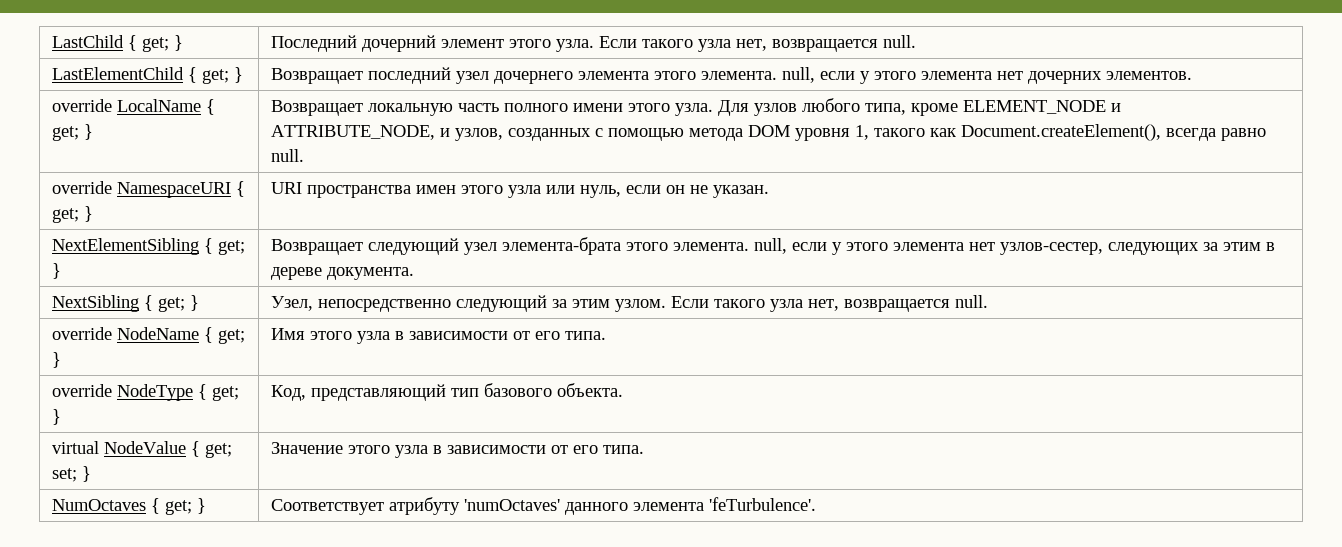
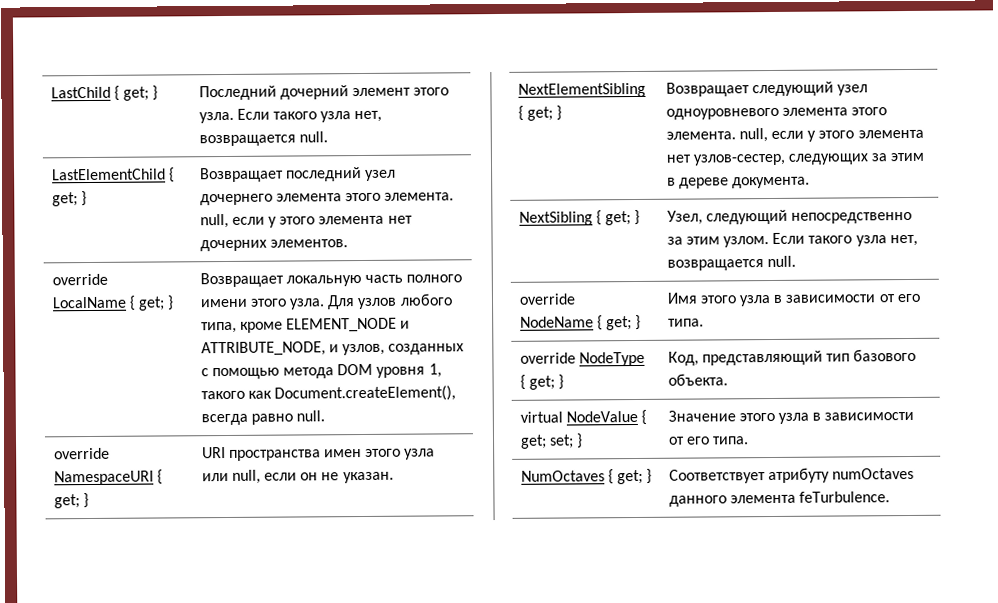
[580,185,622,198] нуль, -> [231,469,261,484] null,
[502,237,622,255] элемента-брата -> [665,107,848,120] одноуровневого элемента
[318,295,548,312] непосредственно следующий -> [705,209,913,225] следующий непосредственно
[464,499,561,511] 'numOctaves' -> [832,467,915,480] numOctaves
[709,497,817,511] 'feTurbulence'. -> [799,491,891,503] feTurbulence.

